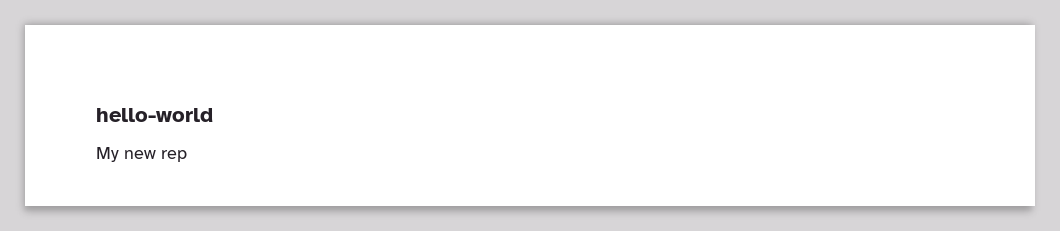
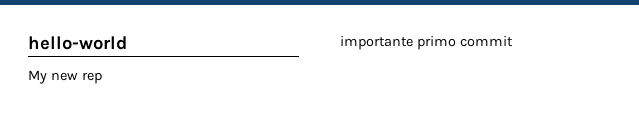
(187, 156) none -> [340,36,513,50] // importante primo commit

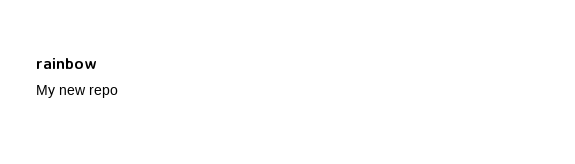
[28,36,127,50] hello-world -> [36,58,96,69] rainbow
[81,72,102,84] [340,36,513,50] rep // importante primo commit -> [89,86,118,98] repo

